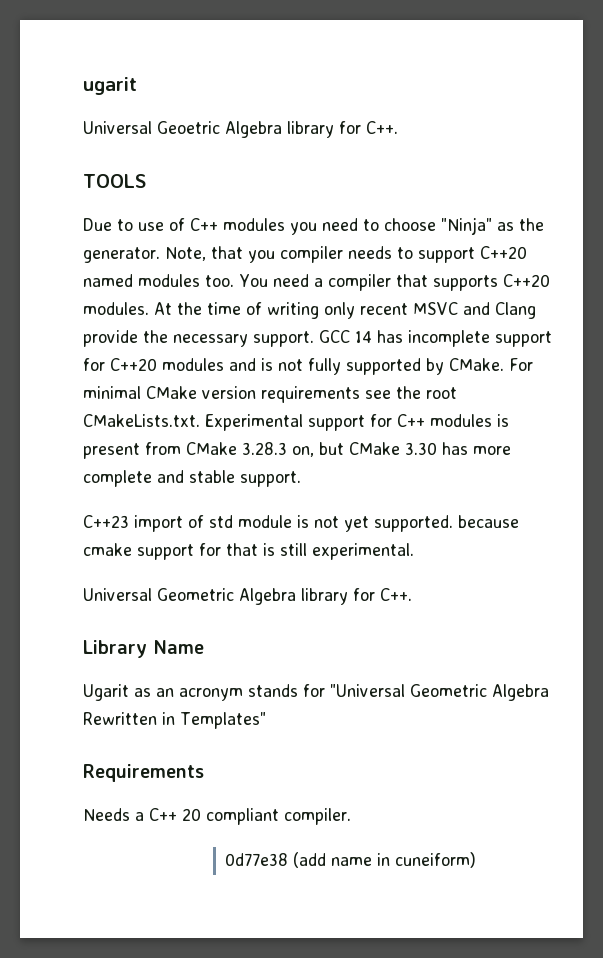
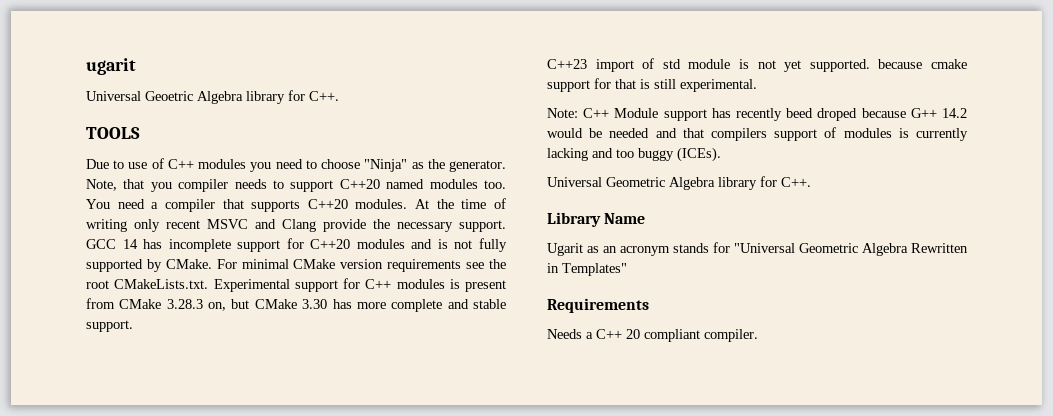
(414, 551) none -> [547,108,967,121] [547,127,968,141] [547,147,721,162] // Note: C++ Module support has recently beed droped because G++ 14.2 would be needed and that compilers support of modules is currently lacking and too buggy (ICEs).
[225,852,477,868] // 0d77e38 (add name in cuneiform) -> (758, 335) none

